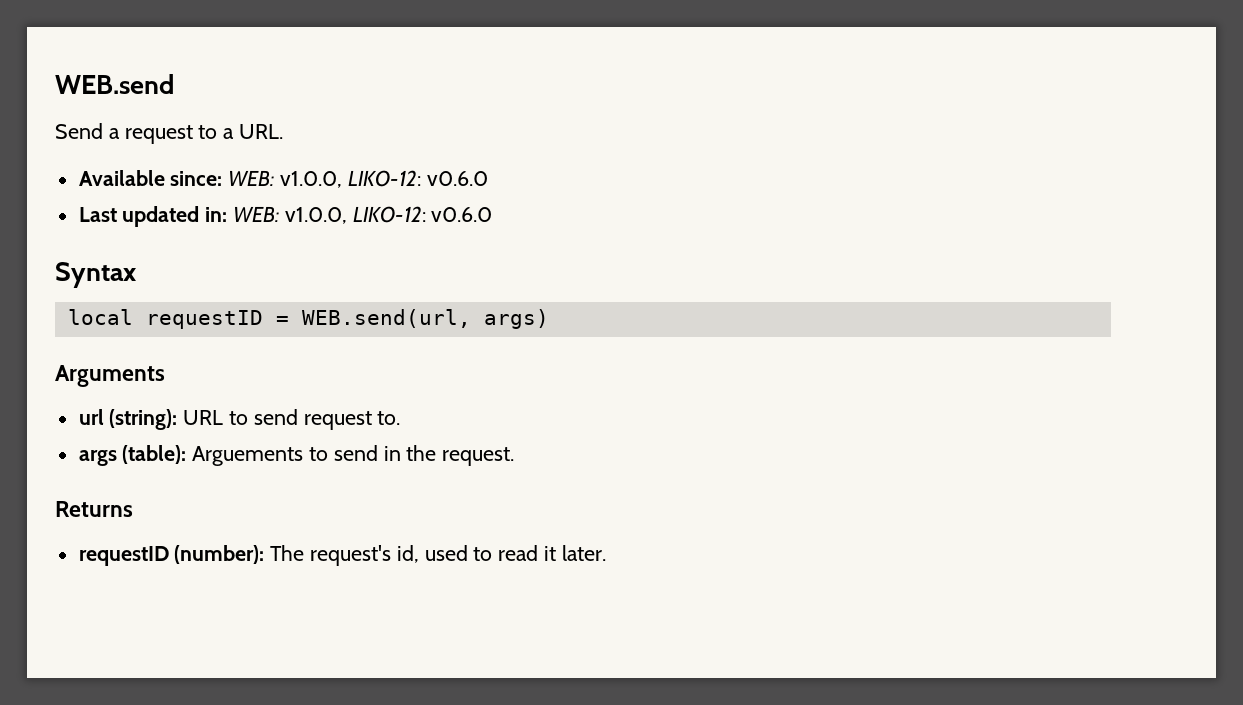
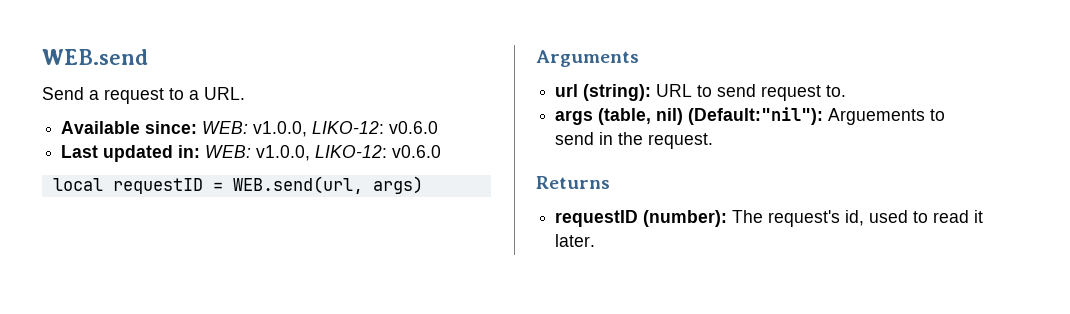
[55,262,136,288] // Syntax -> (442, 151) none
[122,445,187,464] (table): -> [598,107,824,125] (table, nil) (Default:"nil"):

